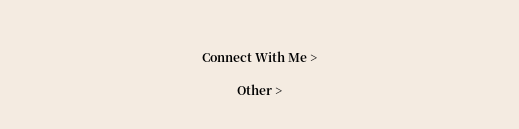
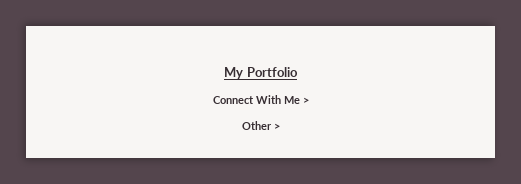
(201, 57) none -> [224,67,298,79] My Portfolio //

